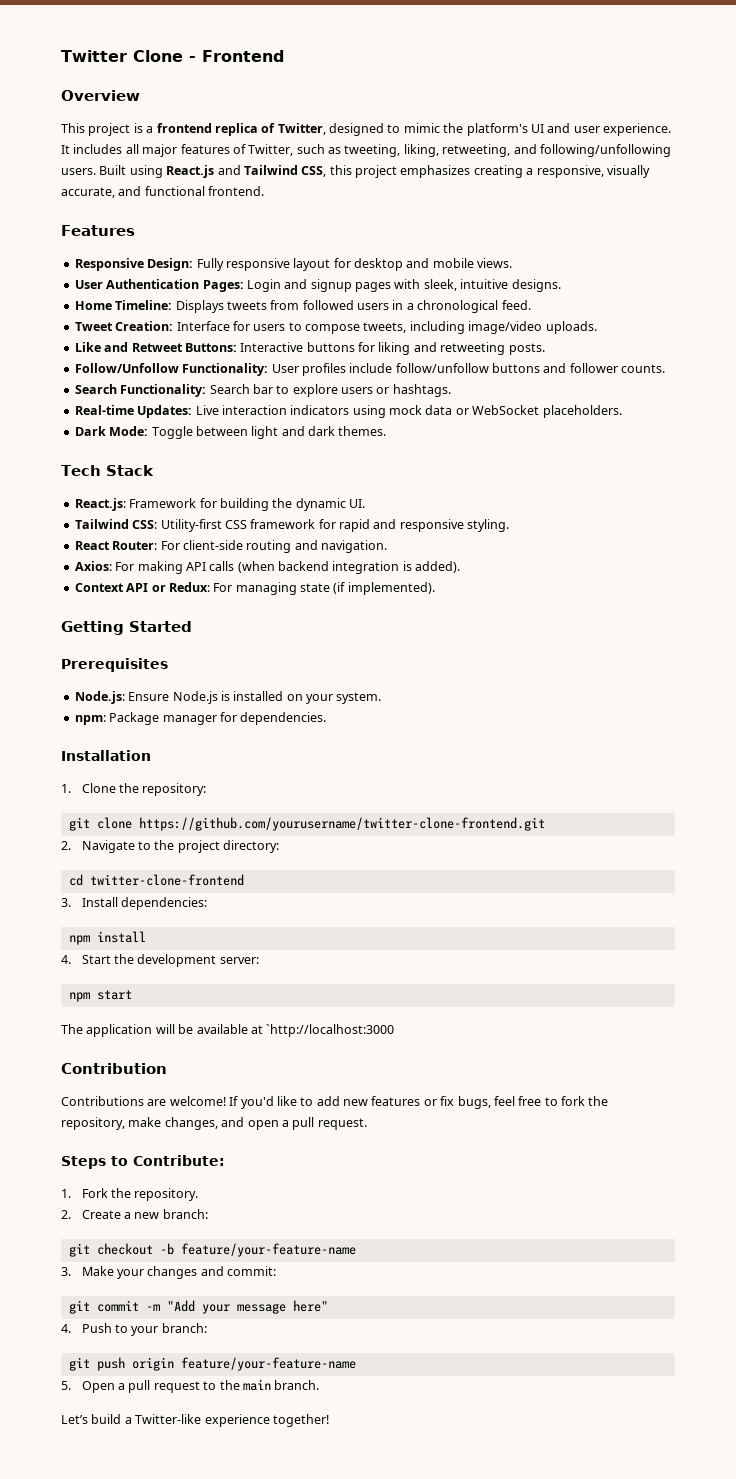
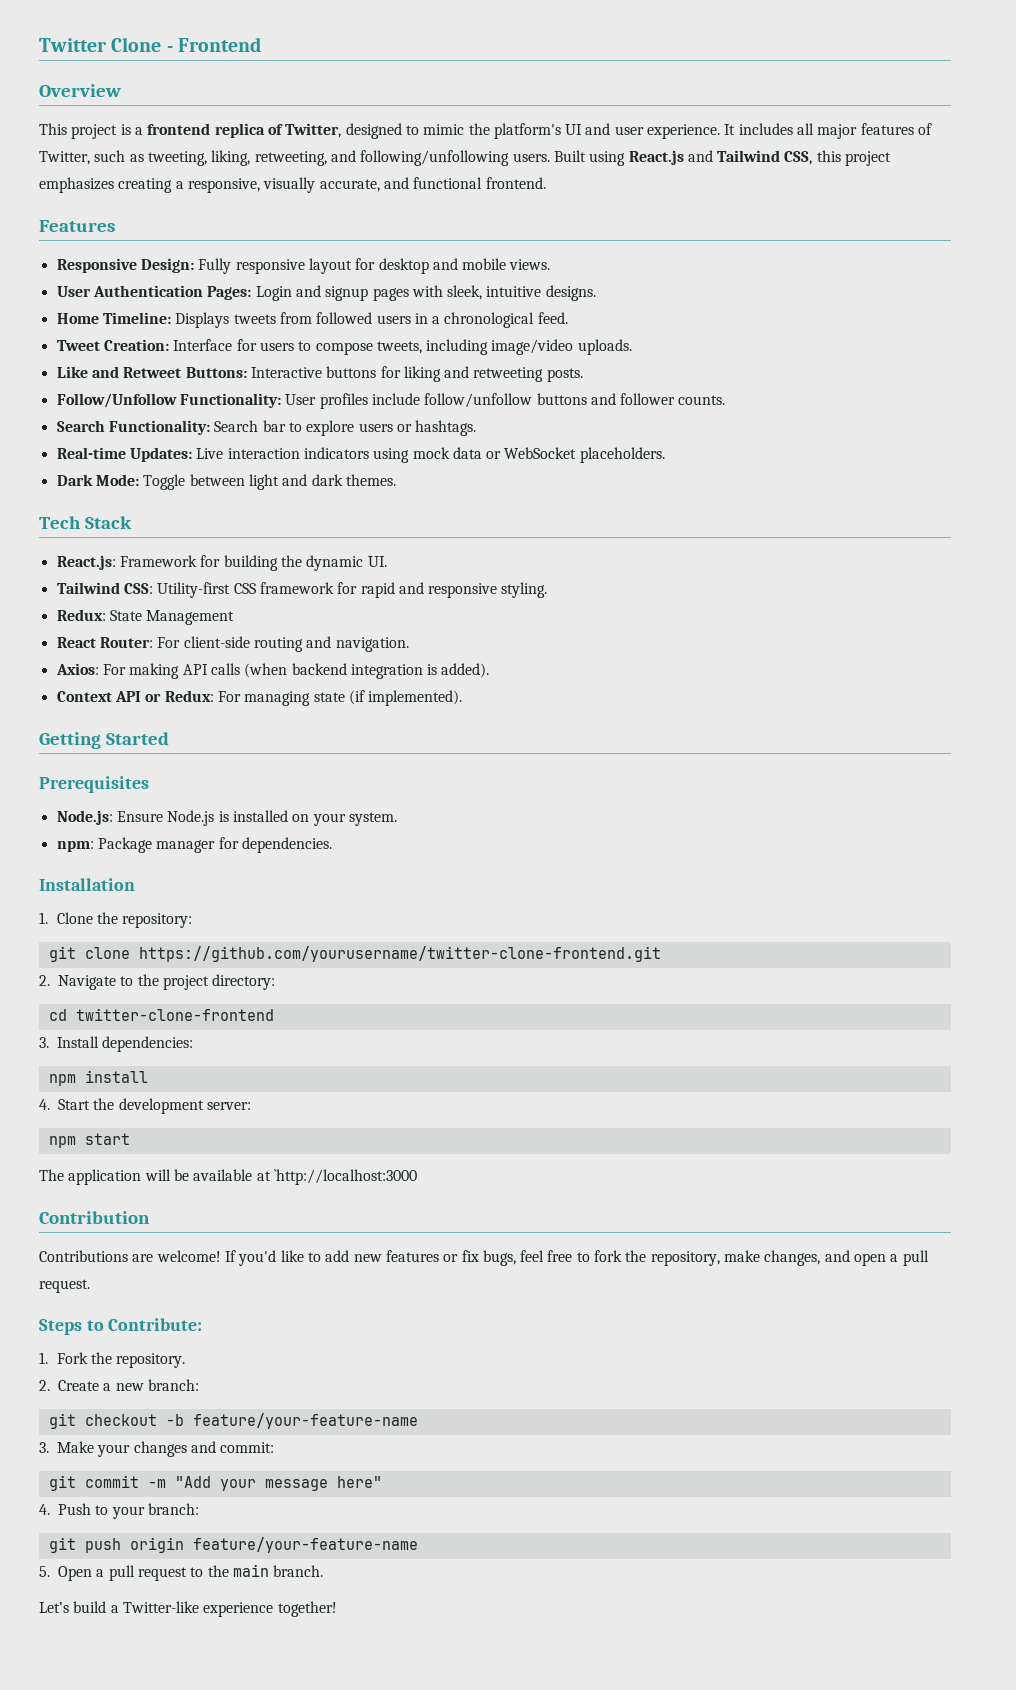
(510, 525) none -> [56,609,235,625] // Redux: State Management

